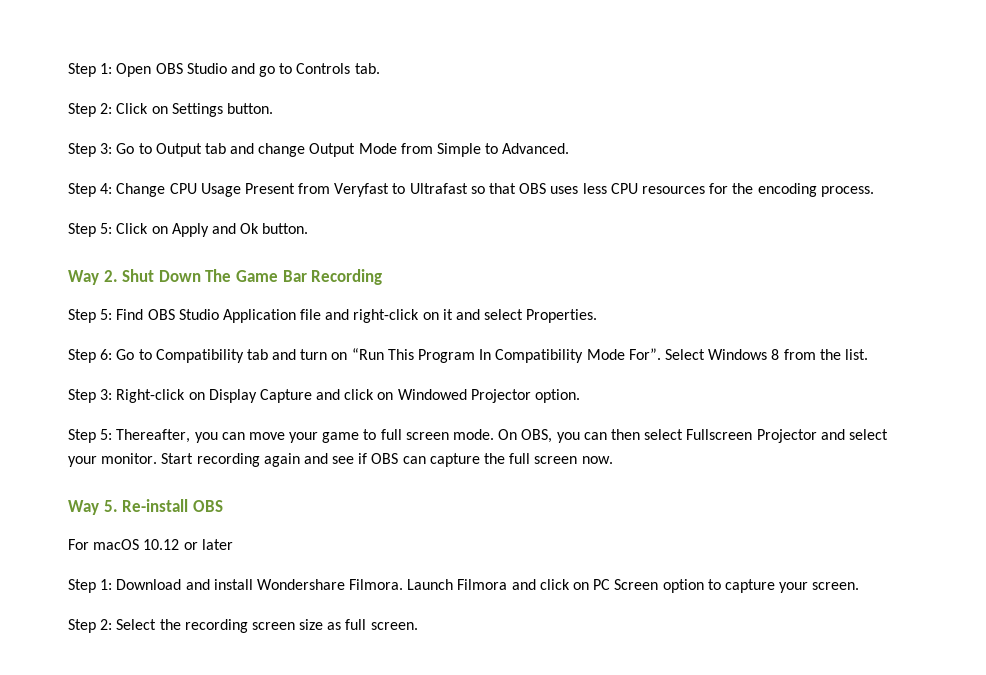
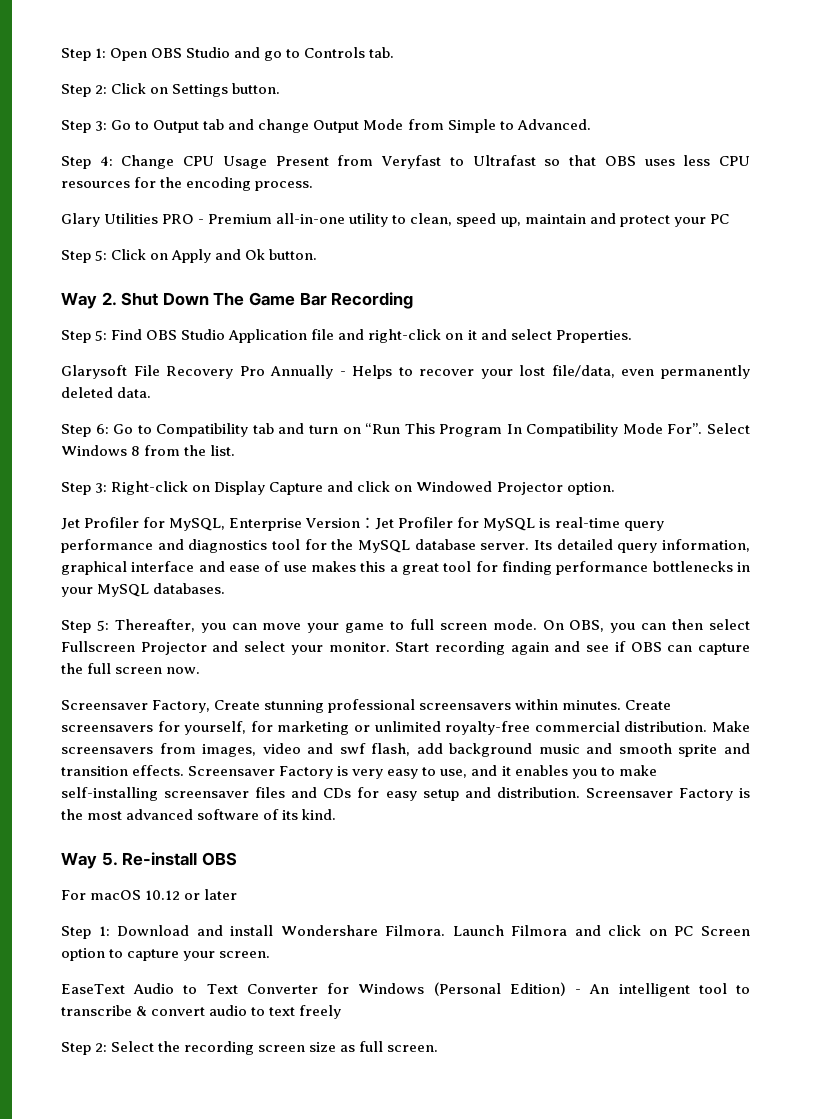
(874, 191) none -> [61,213,729,227] // Glary Utilities PRO - Premium all-in-one utility to clean, speed up, maintain and protect your PC
(598, 316) none -> [61,365,751,379] [61,387,152,398] // Glarysoft File Recovery Pro Annually - Helps to recover your lost file/data, even permanently deleted data.
(581, 396) none -> [61,517,664,531] [61,539,750,553] [61,561,750,575] [61,583,226,597] // Jet Profiler for MySQL, Enterprise Version：Jet Profiler for MySQL is real-time query performance and diagnostics tool for the MySQL database server. Its detailed query information, graphical interface and ease of use makes this a great tool for finding performance bottlenecks in your MySQL databases.
(613, 460) none -> [61,699,672,713] [61,721,751,735] [61,743,751,757] [61,765,657,779] [61,787,750,801] [61,809,337,820] // Screensaver Factory, Create stunning professional screensavers within minutes. Create screensavers for yourself, for marketing or unlimited royalty-free commercial distribution. Make screensavers from images, video and swf flash, add background music and smooth sprite and transition effects. Screensaver Factory is very easy to use, and it enables you to make self-installing screensaver files and CDs for easy setup and distribution. Screensaver Factory is the most advanced software of its kind.
(860, 586) none -> [61,982,751,997] [61,1005,342,1019] // EaseText Audio to Text Converter for Windows (Personal Edition) - An intelligent tool to transcribe & convert audio to text freely

